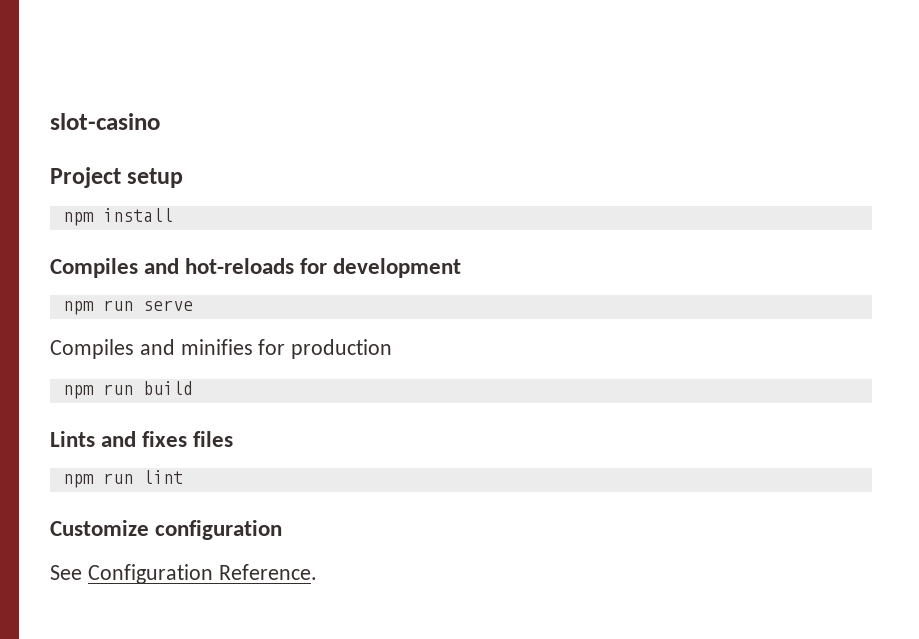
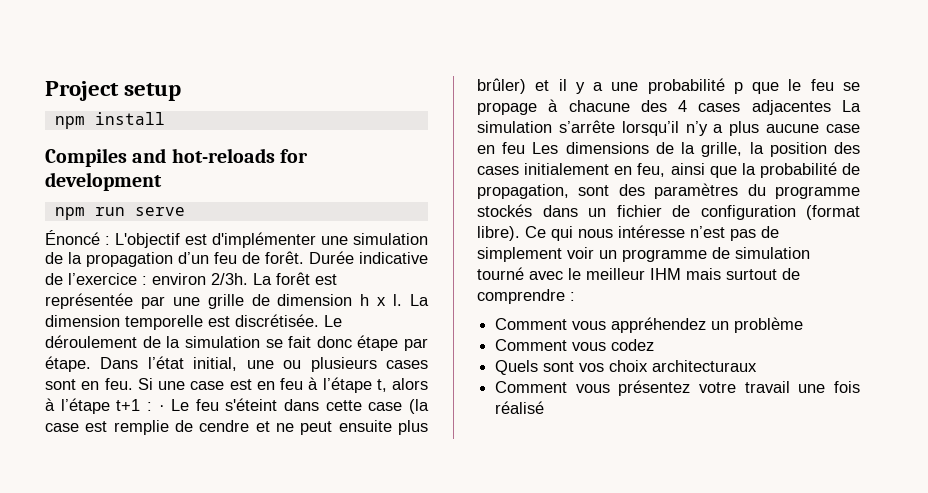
[50,113,160,130] slot-casino // -> (45, 91) none
[50,339,393,359] [62,381,193,399] [50,431,234,447] [62,470,183,488] [50,520,283,540] [50,564,317,584] Compiles and minifies for production // npm run build // Lints and fixes files // npm run lint // Customize configuration // See Configuration Reference. -> [45,230,428,248] [45,251,428,267] [45,272,337,285] [45,293,430,309] [45,314,342,330] [45,335,428,351] [45,356,428,372] [45,377,428,393] [45,398,429,414] [45,420,428,435] [477,78,860,94] [477,99,861,115] [477,120,860,136] [477,142,860,157] [477,162,860,178] [477,183,860,199] [477,204,860,220] [477,225,779,241] [477,247,810,262] [477,267,800,280] [477,289,575,304] [495,317,804,333] [495,339,655,351] [495,360,758,375] [495,380,860,396] [495,401,545,414] Énoncé : L'objectif est d'implémenter une simulation de la propagation d’un feu de forêt. Durée indicative de l’exercice : environ 2/3h. La forêt est représentée par une grille de dimension h x l. La dimension temporelle est discrétisée. Le déroulement de la simulation se fait donc étape par étape. Dans l’état initial, une ou plusieurs cases sont en feu. Si une case est en feu à l’étape t, alors à l’étape t+1 : · Le feu s'éteint dans cette case (la case est remplie de cendre et ne peut ensuite plus brûler) et il y a une probabilité p que le feu se propage à chacune des 4 cases adjacentes La simulation s’arrête lorsqu’il n’y a plus aucune case en feu Les dimensions de la grille, la position des cases initialement en feu, ainsi que la probabilité de propagation, sont des paramètres du programme stockés dans un fichier de configuration (format libre). Ce qui nous intéresse n’est pas de simplement voir un programme de simulation tourné avec le meilleur IHM mais surtout de comprendre : // Comment vous appréhendez un problème // Comment vous codez // Quels sont vos choix architecturaux // Comment vous présentez votre travail une fois réalisé

